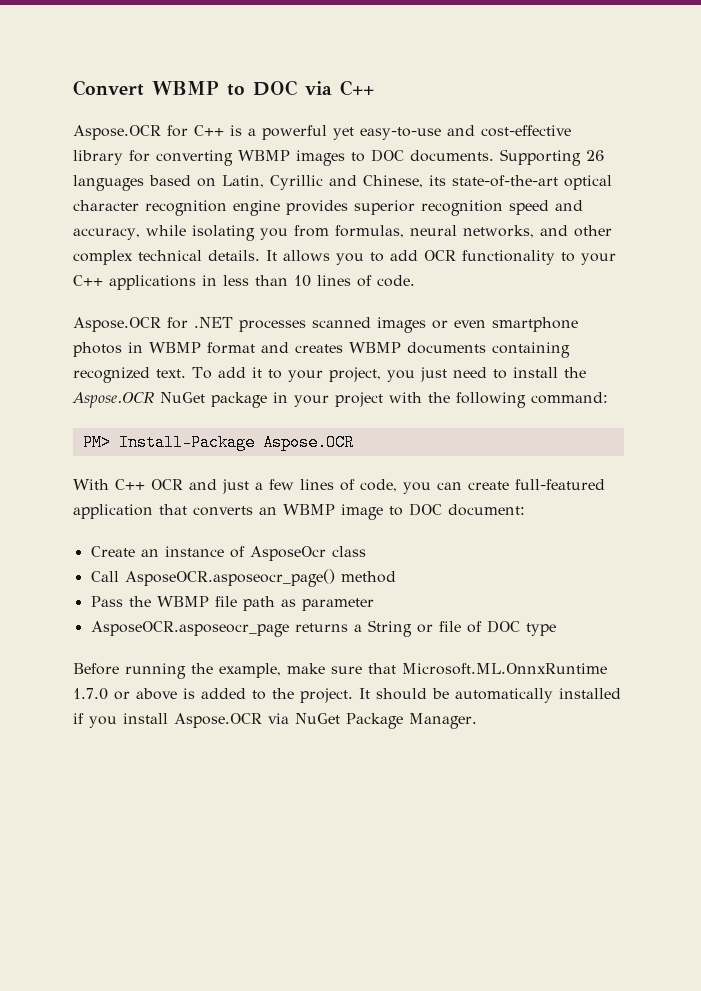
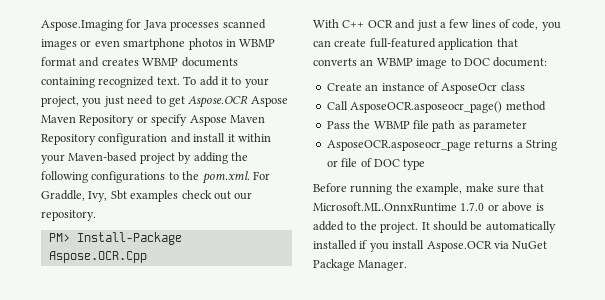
[73,80,374,96] [73,125,571,140] [73,149,604,166] [73,175,612,191] [73,200,583,216] [73,225,612,241] [73,250,616,265] [73,275,415,290] [73,317,233,332] Convert WBMP to DOC via C++ // Aspose.OCR for C++ is a powerful yet easy-to-use and cost-effective library for converting WBMP images to DOC documents. Supporting 26 languages based on Latin, Cyrillic and Chinese, its state-of-the-art optical character recognition engine provides superior recognition speed and accuracy, while isolating you from formulas, neural networks, and other complex technical details. It allows you to add OCR functionality to your C++ applications in less than 10 lines of code. // Aspose.OCR for .NET -> [41,19,167,31] Aspose.Imaging for Java
[512,367,586,378] [72,392,608,408] install the Aspose.OCR NuGet package in your project with the following command: -> [168,95,288,108] [41,114,265,126] [41,133,271,145] [41,152,248,164] [41,171,270,184] [41,190,253,202] [41,210,96,221] get Aspose.OCR Aspose Maven Repository or specify Aspose Maven Repository configuration and install it within your Maven-based project by adding the following configurations to the pom.xml. For Graddle, Ivy, Sbt examples check out our repository.
[262,434,354,451] Aspose.OCR -> [48,251,147,263] Aspose.OCR.Cpp

